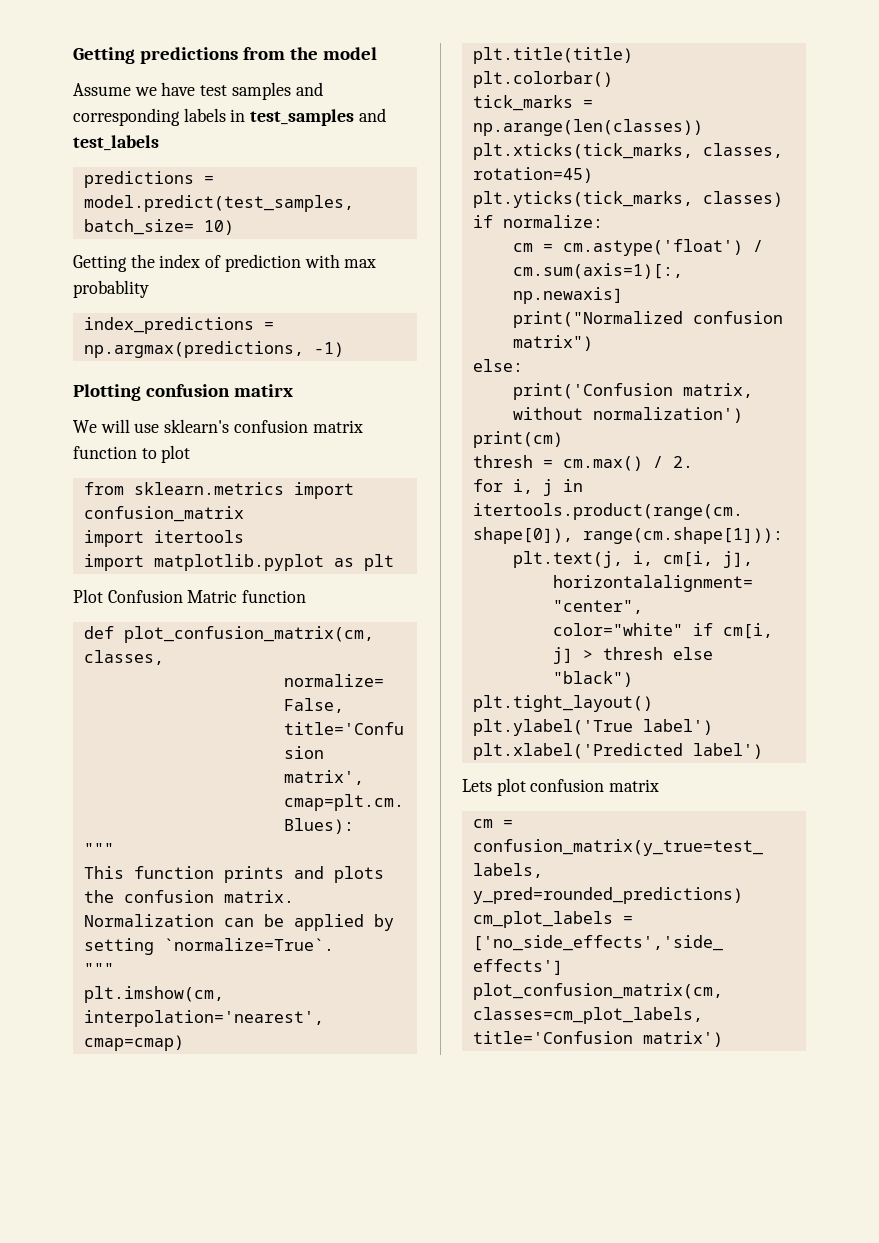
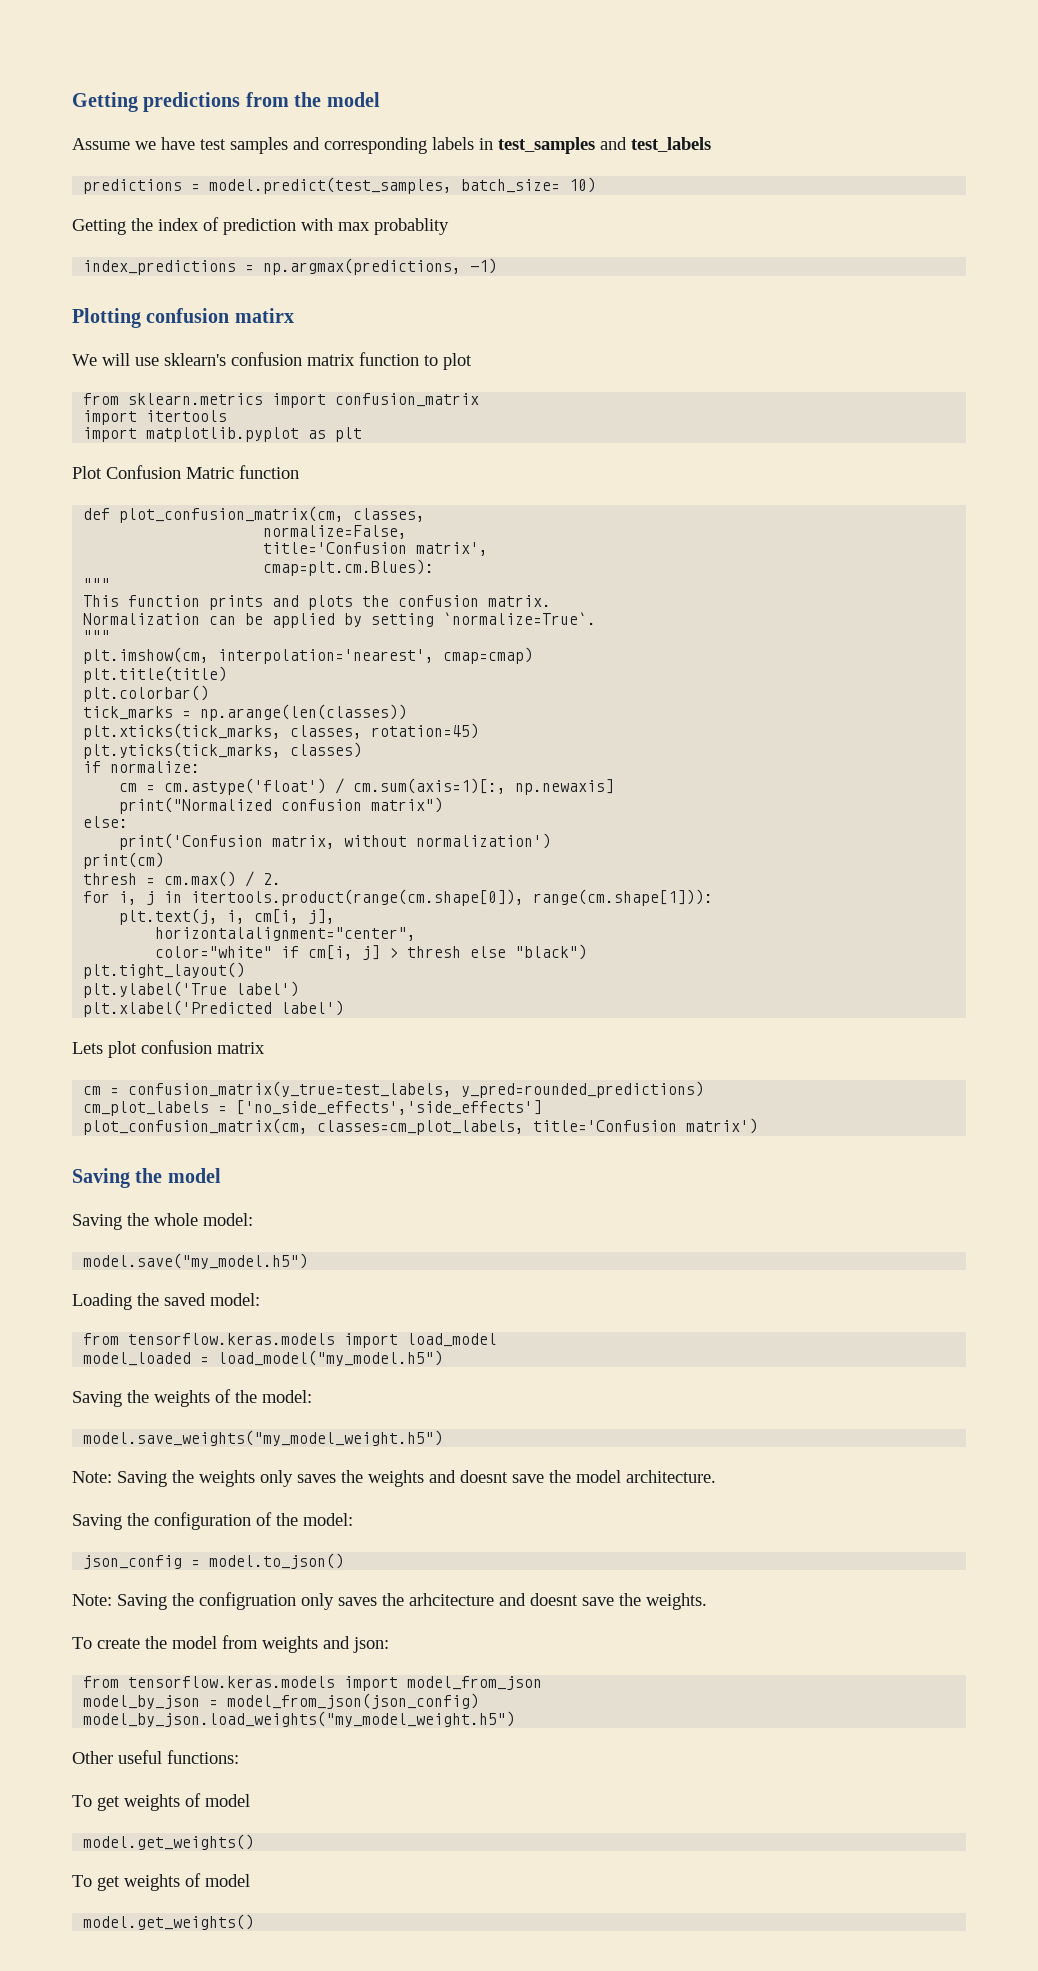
(723, 1039) none -> [72,1168,221,1188] [72,1213,253,1230] [83,1253,309,1269] [72,1293,260,1310] [83,1333,498,1348] [83,1350,444,1366] [72,1389,312,1407] [83,1430,444,1446] [72,1470,716,1487] [72,1512,353,1530] [83,1553,345,1569] [72,1592,707,1610] [72,1635,389,1653] [83,1676,543,1691] [83,1693,480,1709] [83,1711,516,1727] [72,1750,239,1764] [72,1793,250,1811] [83,1834,255,1850] [72,1873,250,1891] [83,1914,255,1930] // Saving the model // Saving the whole model: // model.save("my_model.h5") // Loading the saved model: // from tensorflow.keras.models import load_model // model_loaded = load_model("my_model.h5") // Saving the weights of the model: // model.save_weights("my_model_weight.h5") // Note: Saving the weights only saves the weights and doesnt save the model architecture. // Saving the configuration of the model: // json_config = model.to_json() // Note: Saving the configruation only saves the arhcitecture and doesnt save the weights. // To create the model from weights and json: // from tensorflow.keras.models import model_from_json // model_by_json = model_from_json(json_config) // model_by_json.load_weights("my_model_weight.h5") // Other useful functions: // To get weights of model // model.get_weights() // To get weights of model // model.get_weights()

